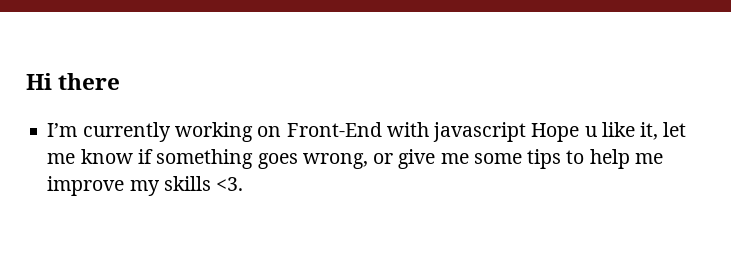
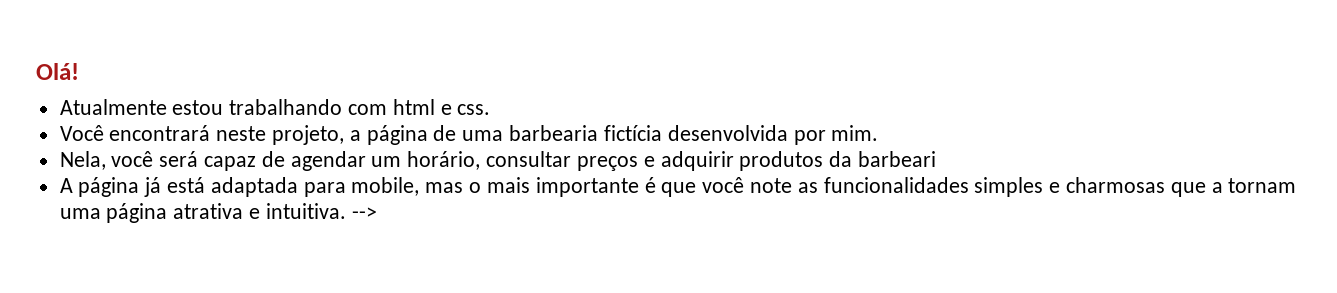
[26,73,121,90] [47,122,687,142] [47,149,663,169] [47,176,244,196] Hi there // I’m currently working on Front-End with javascript Hope u like it, let me know if something goes wrong, or give me some tips to help me improve my skills <3. -> [36,63,79,80] [59,99,491,115] [59,125,879,145] [59,151,936,171] [59,177,1297,197] [59,203,377,223] Olá! // Atualmente estou trabalhando com html e css. // Você encontrará neste projeto, a página de uma barbearia fictícia desenvolvida por mim. // Nela, você será capaz de agendar um horário, consultar preços e adquirir produtos da barbeari // A página já está adaptada para mobile, mas o mais importante é que você note as funcionalidades simples e charmosas que a tornam uma página atrativa e intuitiva. -->

